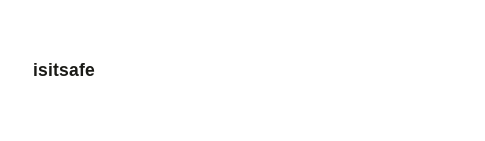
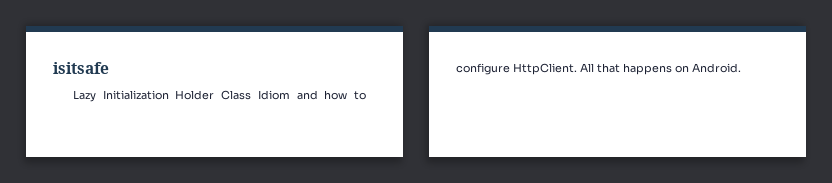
(95, 69) none -> [72,90,366,102] [456,63,741,75] // Lazy Initialization Holder Class Idiom and how to configure HttpClient. All that happens on Android.

